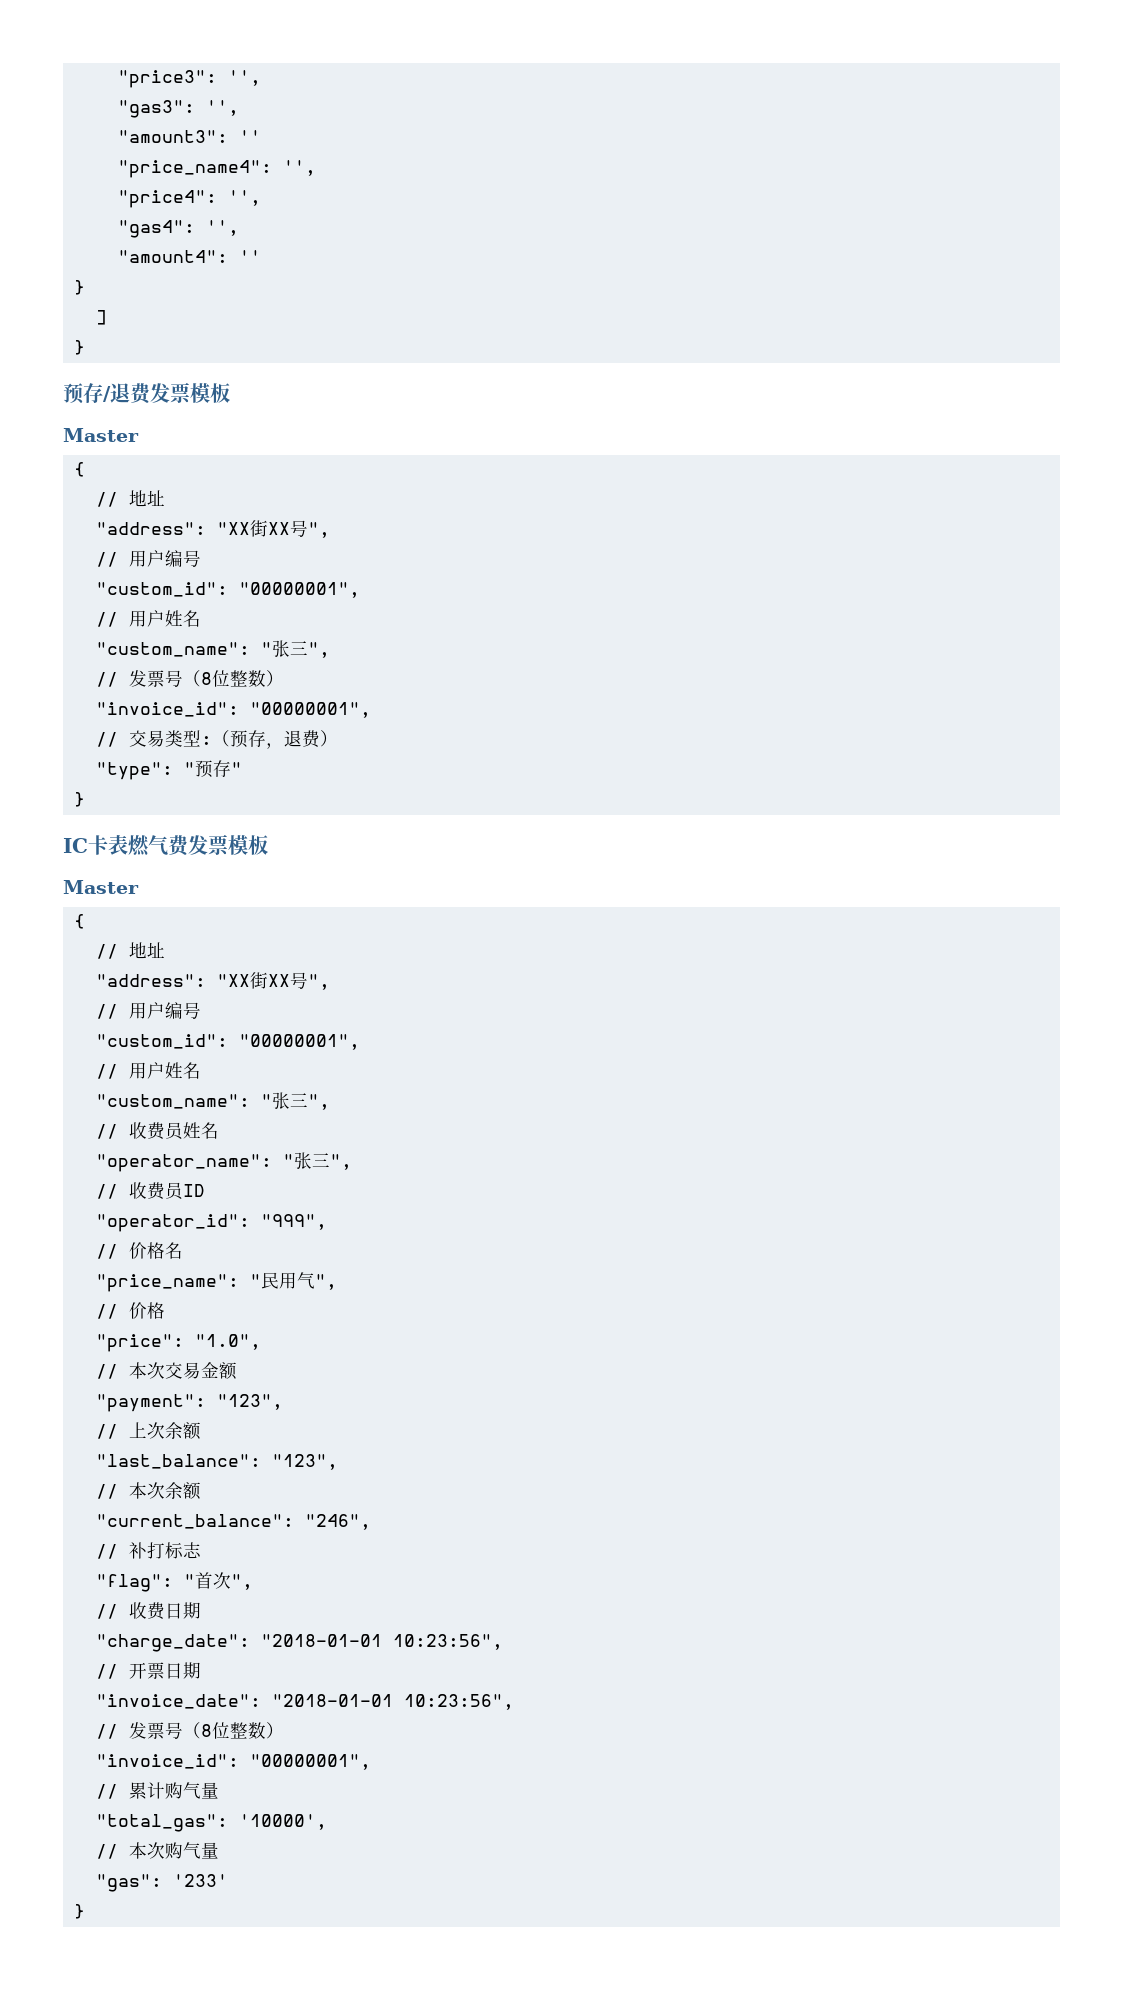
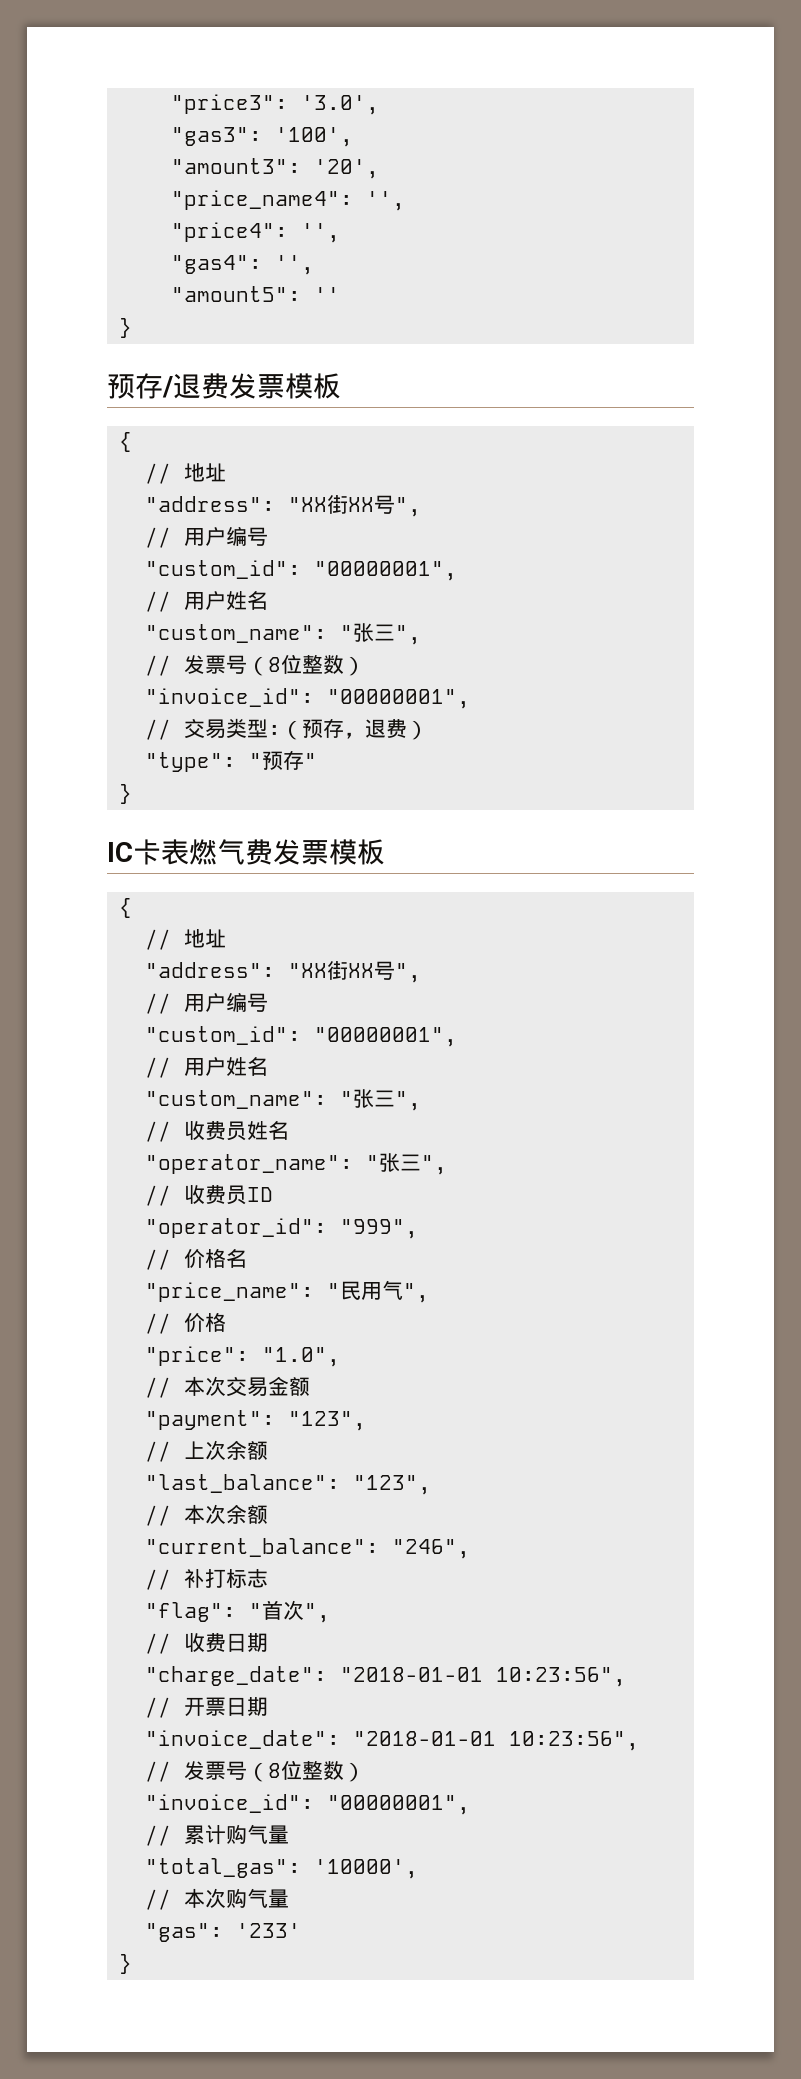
[227,70,261,86] '', -> [301,95,379,115] '3.0',
[205,100,239,116] '', -> [275,127,353,147] '100',
[238,130,261,143] '' -> [314,159,379,179] '20',
[117,250,228,263] "amount4": -> [171,286,301,302] "amount5":
[95,310,107,325] [73,340,85,355] // ] // } -> (132, 328) none
[63,428,139,442] // Master -> (341, 386) none
[63,880,139,894] // Master -> (385, 852) none

